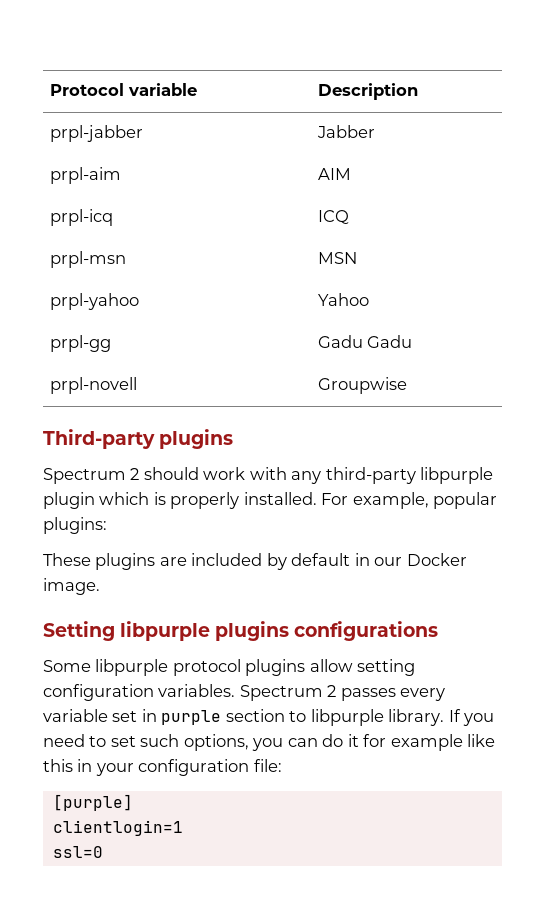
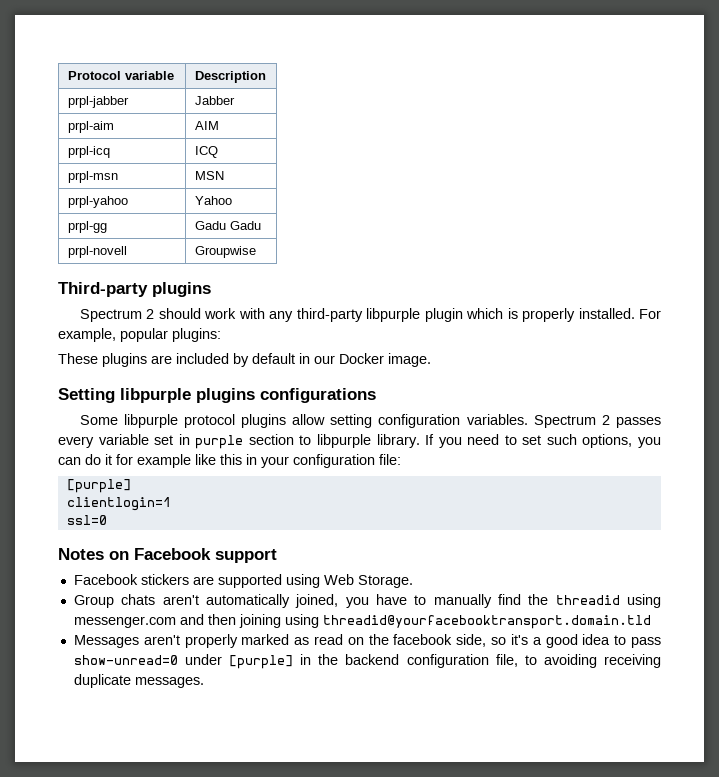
(103, 852) none -> [58,548,277,563] [73,574,413,588] [73,594,661,608] [73,614,651,629] [73,634,661,648] [73,654,662,669] [73,674,204,688] // Notes on Facebook support // Facebook stickers are supported using Web Storage. // Group chats aren't automatically joined, you have to manually find the threadid using messenger.com and then joining using threadid@yourfacebooktransport.domain.tld // Messages aren't properly marked as read on the facebook side, so it's a good idea to pass show-unread=0 under [purple] in the backend configuration file, to avoiding receiving duplicate messages.

